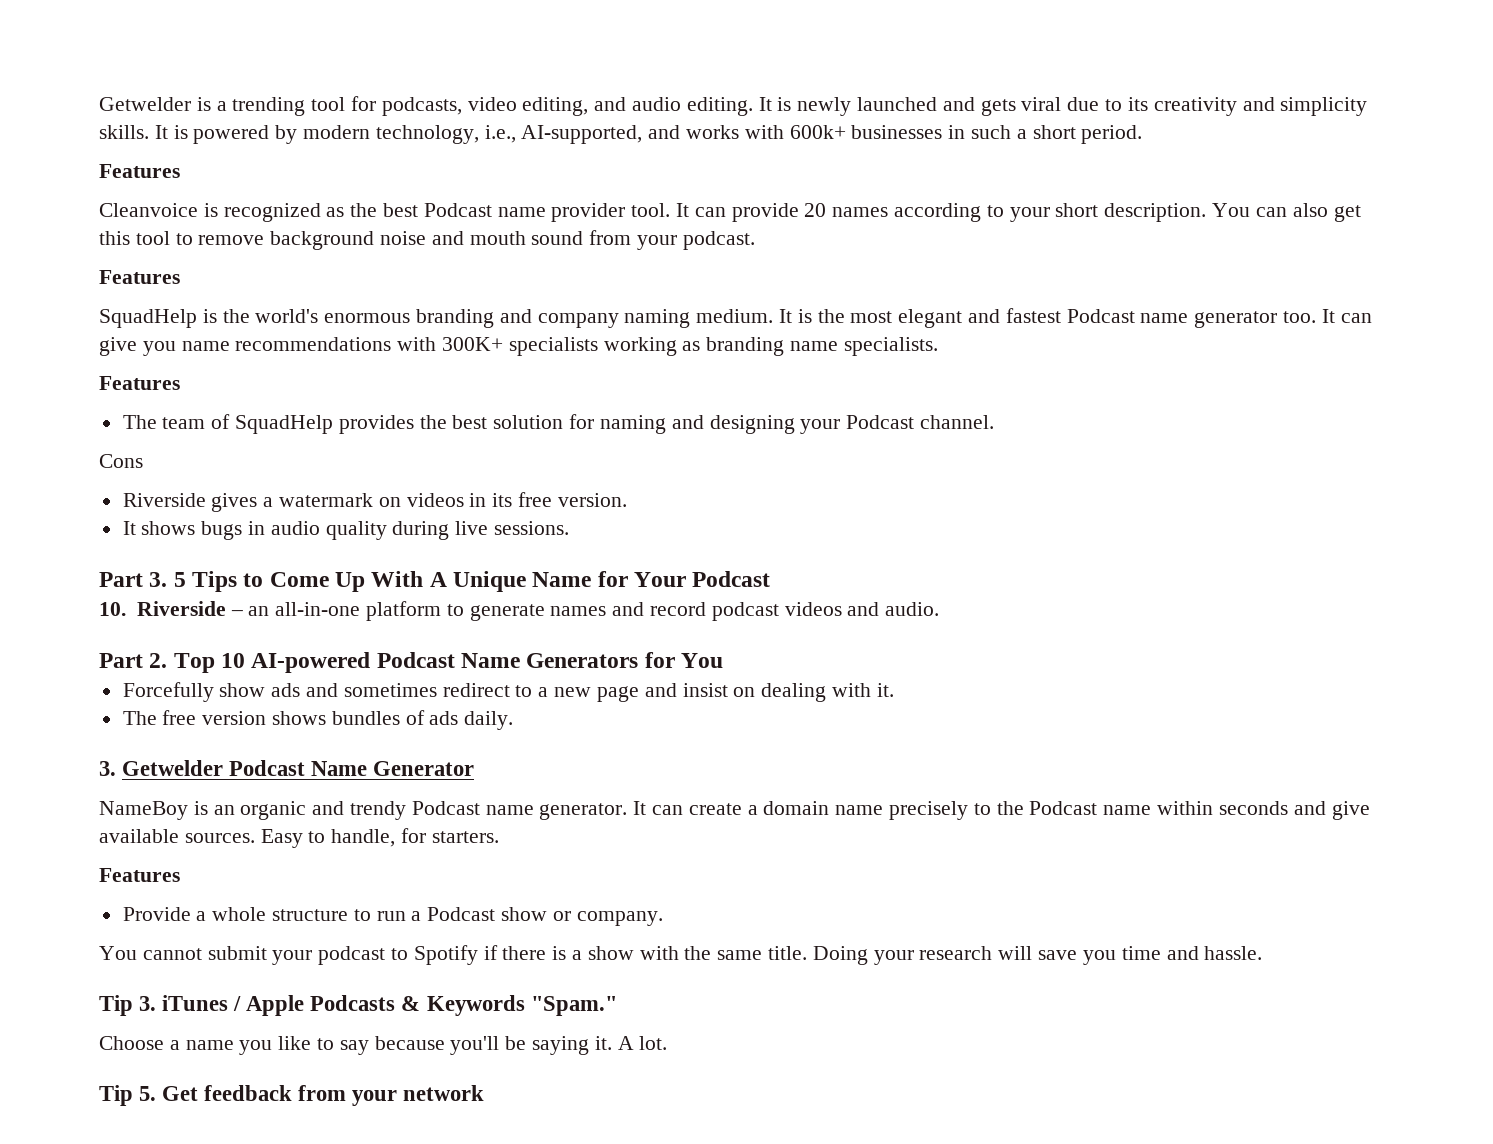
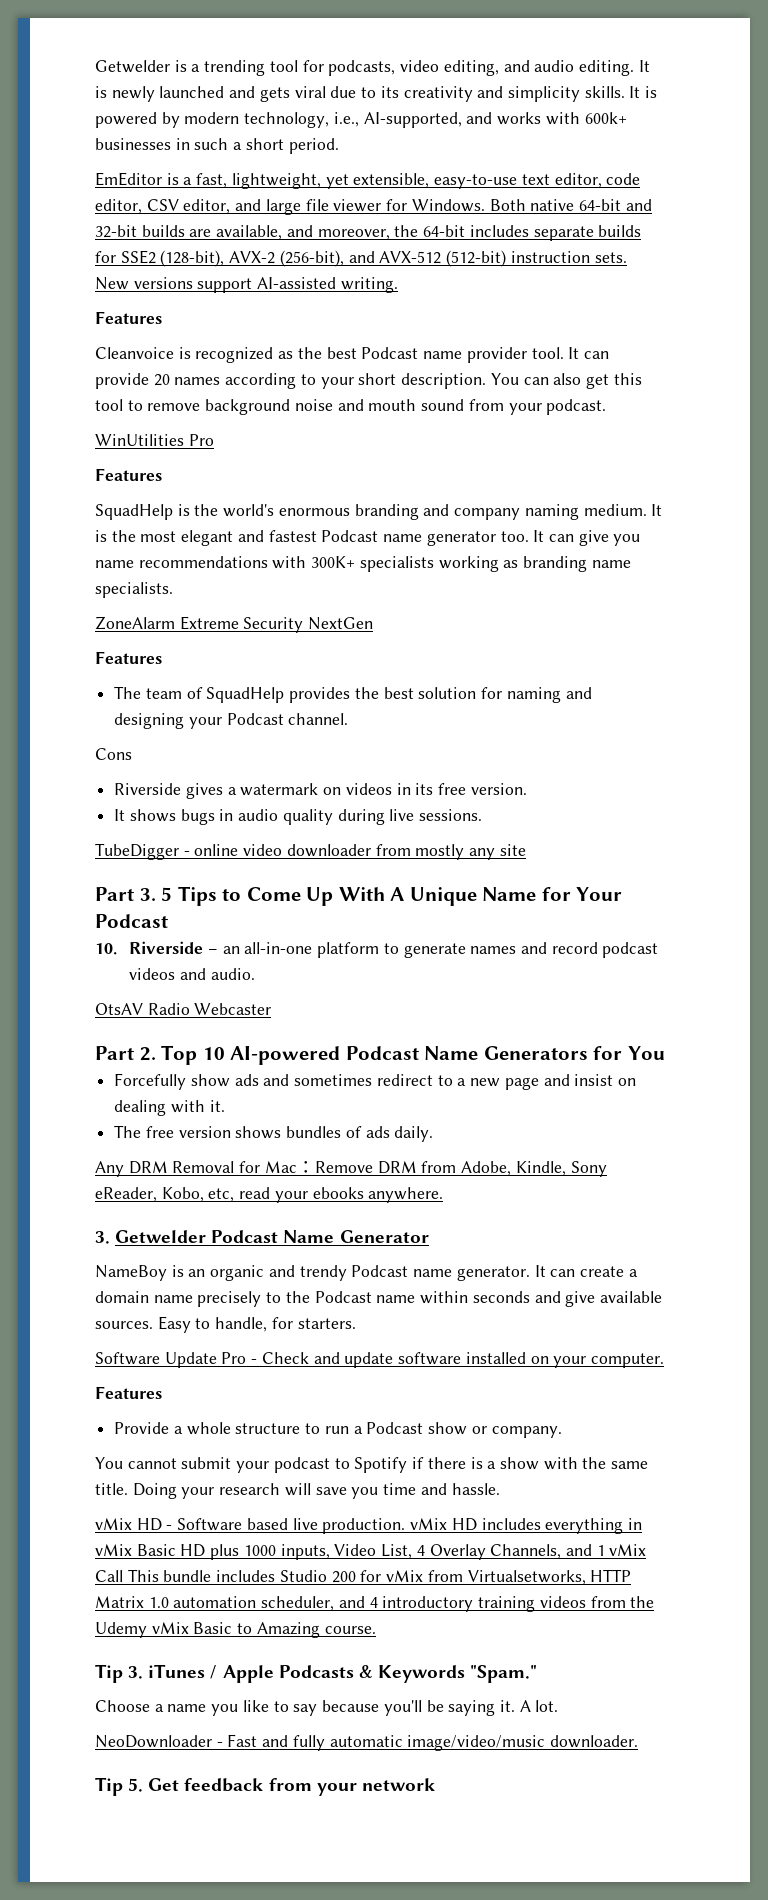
(1143, 134) none -> [95,172,641,189] [95,199,652,215] [95,225,642,241] [95,250,627,267] [95,277,398,293] // EmEditor is a fast, lightweight, yet extensible, easy-to-use text editor, code editor, CSV editor, and large file viewer for Windows. Both native 64-bit and 32-bit builds are available, and moreover, the 64-bit includes separate builds for SSE2 (128-bit), AVX-2 (256-bit), and AVX-512 (512-bit) instruction sets. New versions support AI-assisted writing.
(755, 240) none -> [95,434,214,446] // WinUtilities Pro
(938, 346) none -> [95,616,374,633] // ZoneAlarm Extreme Security NextGen
(570, 528) none -> [95,843,526,860] // TubeDigger - online video downloader from mostly any site
(940, 609) none -> [95,1003,272,1015] // OtsAV Radio Webcaster
(514, 720) none -> [95,1161,607,1177] [95,1187,444,1203] // Any DRM Removal for Mac：Remove DRM from Adobe, Kindle, Sony eReader, Kobo, etc, read your ebooks anywhere.
(499, 837) none -> [95,1352,664,1368] // Software Update Pro - Check and update software installed on your computer.
(1263, 953) none -> [95,1518,642,1534] [95,1544,647,1560] [95,1569,632,1585] [95,1596,655,1612] [95,1622,376,1638] // vMix HD - Software based live production. vMix HD includes everything in vMix Basic HD plus 1000 inputs, Video List, 4 Overlay Channels, and 1 vMix Call This bundle includes Studio 200 for vMix from Virtualsetworks, HTTP Matrix 1.0 automation scheduler, and 4 introductory training videos from the Udemy vMix Basic to Amazing course.
(668, 1043) none -> [95,1734,639,1751] // NeoDownloader - Fast and fully automatic image/video/music downloader.

